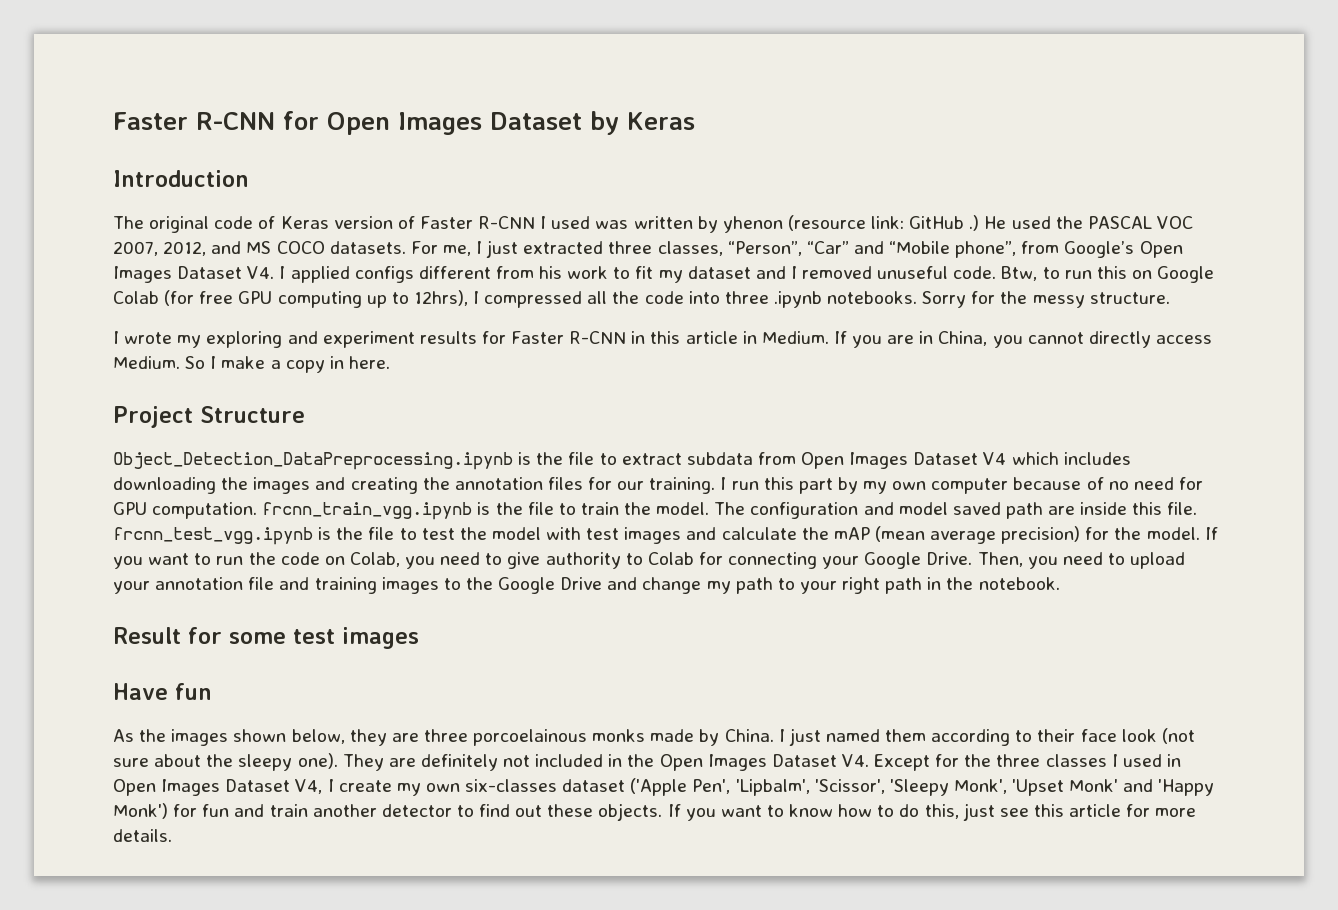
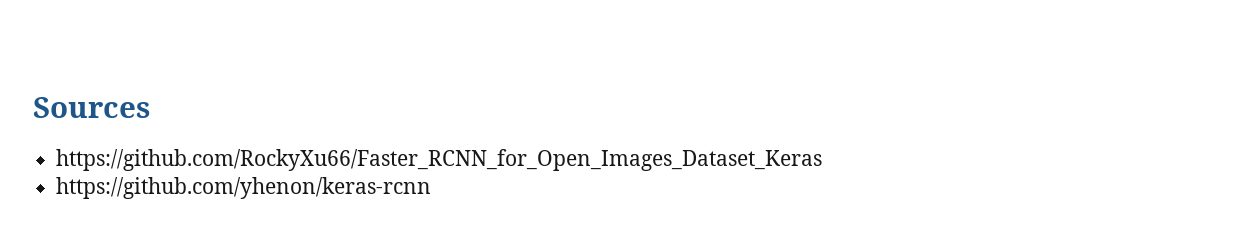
[113,111,695,135] [113,170,249,187] [113,215,1193,233] [113,240,1183,258] [113,266,1215,283] [113,290,1170,308] [113,331,1212,348] [113,356,390,373] [113,406,305,428] [113,452,1131,470] [113,477,1203,494] [113,502,1198,520] [113,526,1218,545] [113,552,1186,569] [113,577,1060,594] [113,627,419,649] [113,683,212,700] [113,728,1195,746] [113,753,1181,771] [113,778,1215,796] [113,803,1197,821] [113,829,172,842] Faster R-CNN for Open Images Dataset by Keras // Introduction // The original code of Keras version of Faster R-CNN I used was written by yhenon (resource link: GitHub .) He used the PASCAL VOC 2007, 2012, and MS COCO datasets. For me, I just extracted three classes, “Person”, “Car” and “Mobile phone”, from Google’s Open Images Dataset V4. I applied configs different from his work to fit my dataset and I removed unuseful code. Btw, to run this on Google Colab (for free GPU computing up to 12hrs), I compressed all the code into three .ipynb notebooks. Sorry for the messy structure. // I wrote my exploring and experiment results for Faster R-CNN in this article in Medium. If you are in China, you cannot directly access Medium. So I make a copy in here. // Project Structure // Object_Detection_DataPreprocessing.ipynb is the file to extract subdata from Open Images Dataset V4 which includes downloading the images and creating the annotation files for our training. I run this part by my own computer because of no need for GPU computation. frcnn_train_vgg.ipynb is the file to train the model. The configuration and model saved path are inside this file. frcnn_test_vgg.ipynb is the file to test the model with test images and calculate the mAP (mean average precision) for the model. If you want to run the code on Colab, you need to give authority to Colab for connecting your Google Drive. Then, you need to upload your annotation file and training images to the Google Drive and change my path to your right path in the notebook. // Result for some test images // Have fun // As the images shown below, they are three porcoelainous monks made by China. I just named them according to their face look (not sure about the sleepy one). They are definitely not included in the Open Images Dataset V4. Except for the three classes I used in Open Images Dataset V4, I create my own six-classes dataset ('Apple Pen', 'Lipbalm', 'Scissor', 'Sleepy Monk', 'Upset Monk' and 'Happy Monk') for fun and train another detector to find out these objects. If you want to know how to do this, just see this article for more details. -> [33,97,150,118] [56,149,823,171] [56,177,432,199] Sources // https://github.com/RockyXu66/Faster_RCNN_for_Open_Images_Dataset_Keras // https://github.com/yhenon/keras-rcnn

